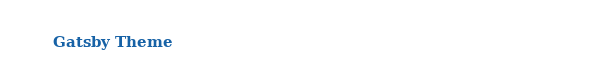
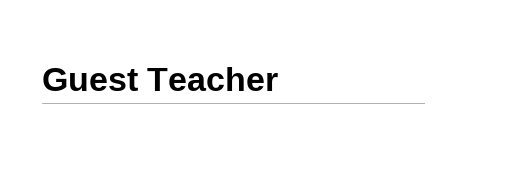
[53,36,173,50] Gatsby Theme -> [42,67,279,91] Guest Teacher

